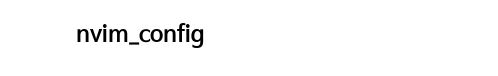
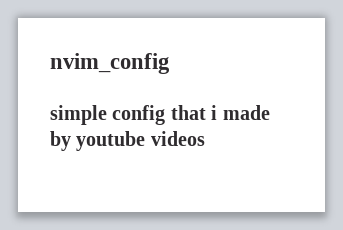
(205, 35) none -> [50,105,270,125] [50,131,205,151] // simple config that i made by youtube videos

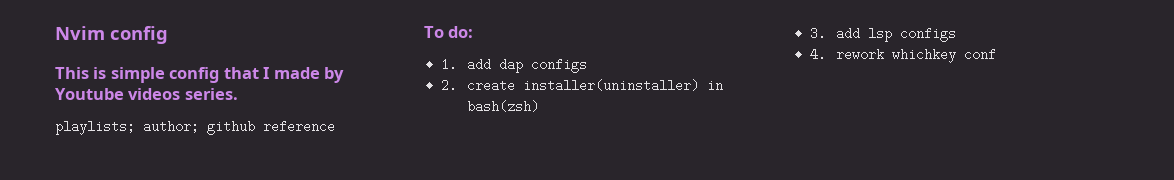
[50,53,170,74] nvim_config // -> [55,26,168,44] [55,67,107,79] Nvim config // This is
[211,105,218,120] i -> [263,67,270,79] I
[76,131,205,151] youtube videos -> [55,88,238,100] [55,120,335,135] [424,26,474,38] [441,58,587,73] [441,79,723,92] [466,100,539,113] [810,27,956,42] [810,48,996,63] Youtube videos series. // playlists; author; github reference // To do: // 1. add dap configs // 2. create installer(uninstaller) in bash(zsh) // 3. add lsp configs // 4. rework whichkey conf

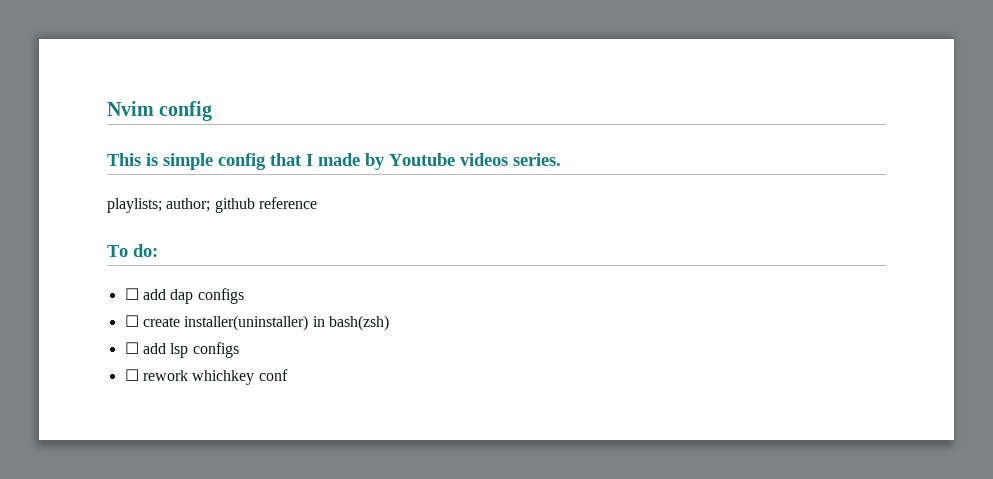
[441,58,458,71] 1. -> [124,288,139,300] ☐
[441,79,458,92] 2. -> [124,315,139,327] ☐
[810,27,827,40] 3. -> [124,342,139,354] ☐
[810,48,827,61] 4. -> [124,369,139,381] ☐

